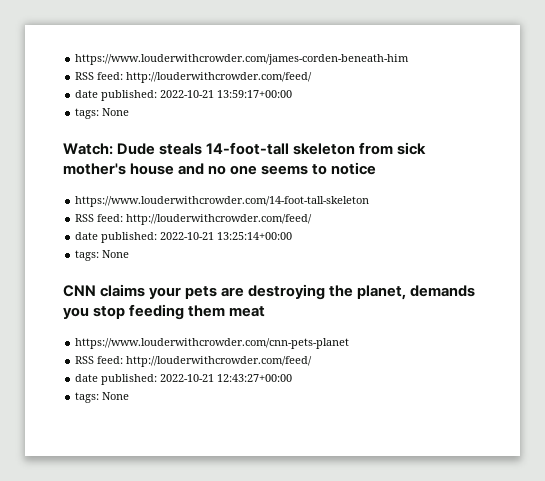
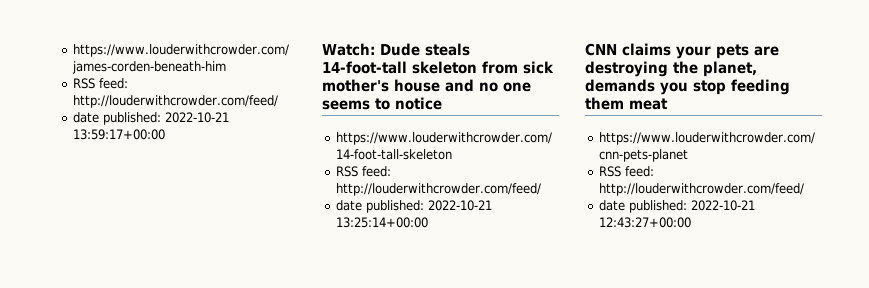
[75,108,130,119] // tags: None -> (166, 134) none
[75,250,130,261] // tags: None -> (429, 222) none
[75,392,130,403] // tags: None -> (692, 222) none

